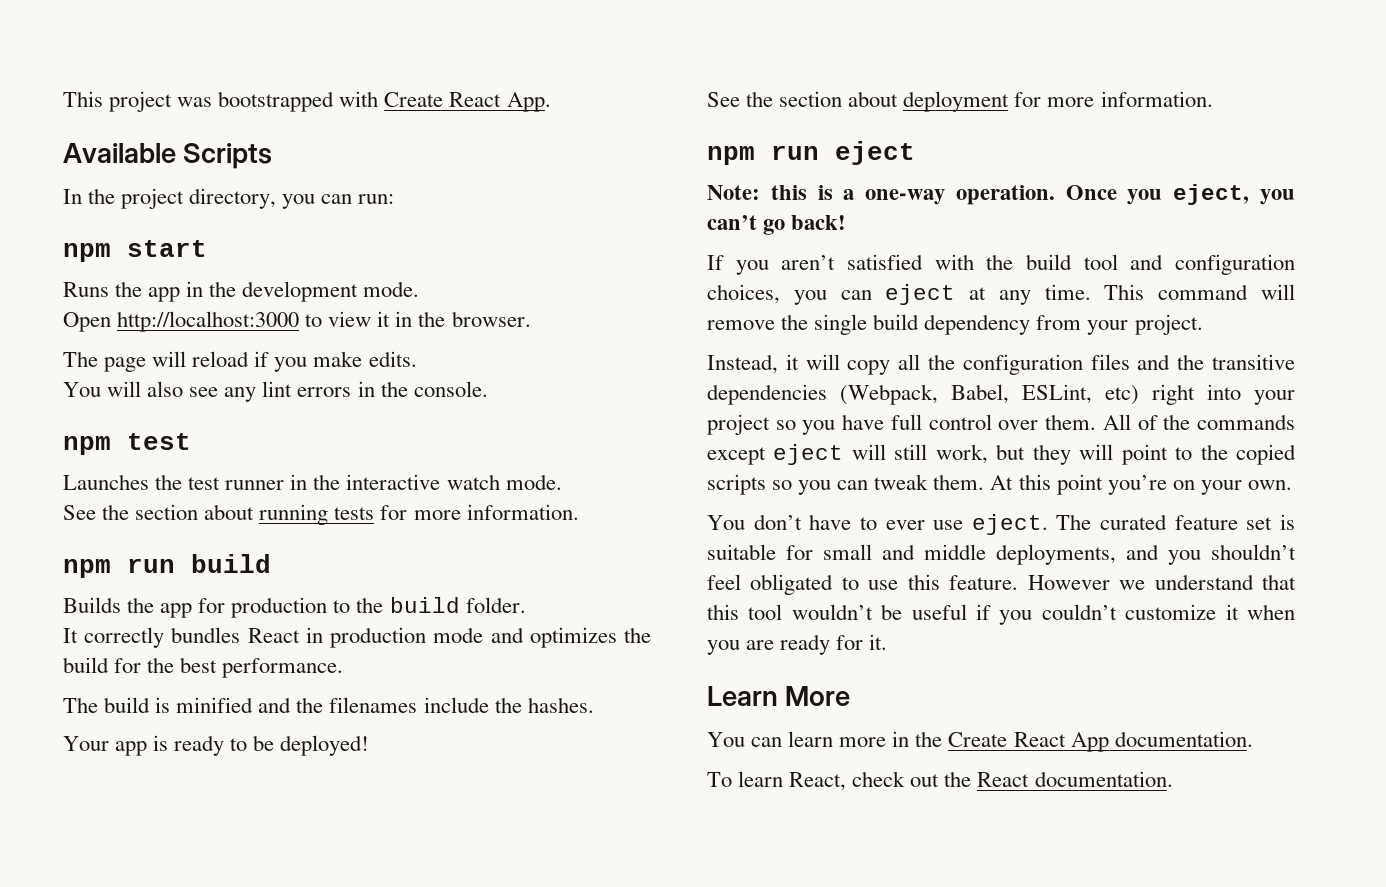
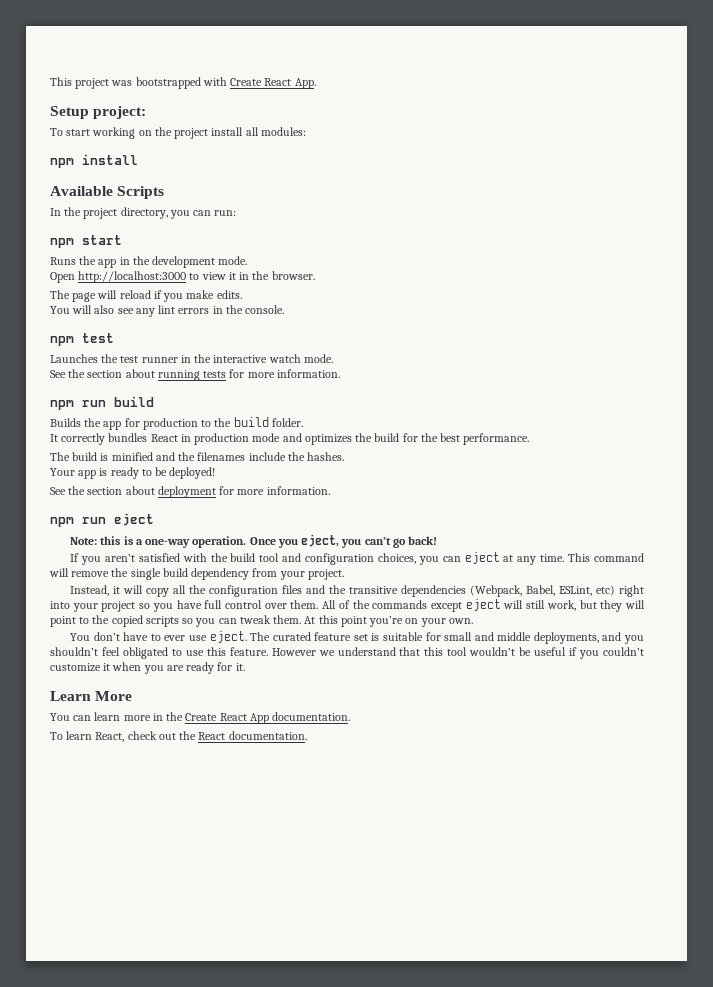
(551, 102) none -> [50,106,147,119] [50,127,306,139] [50,154,138,168] // Setup project: // To start working on the project install all modules: // npm install

